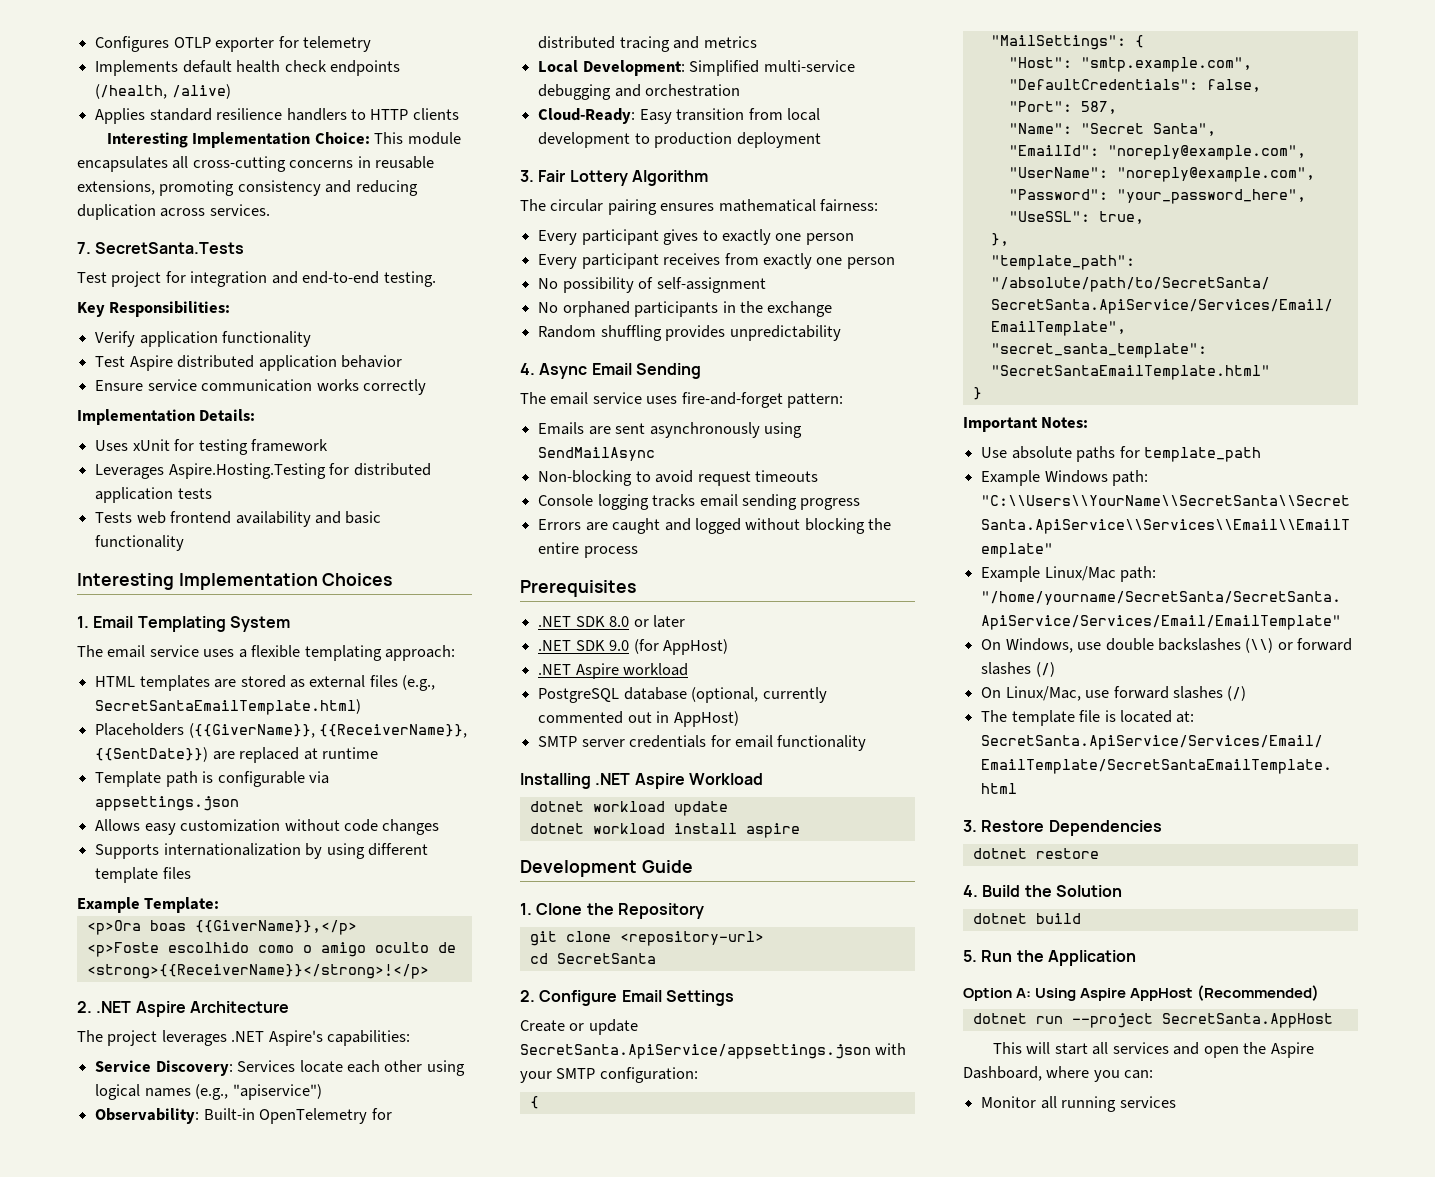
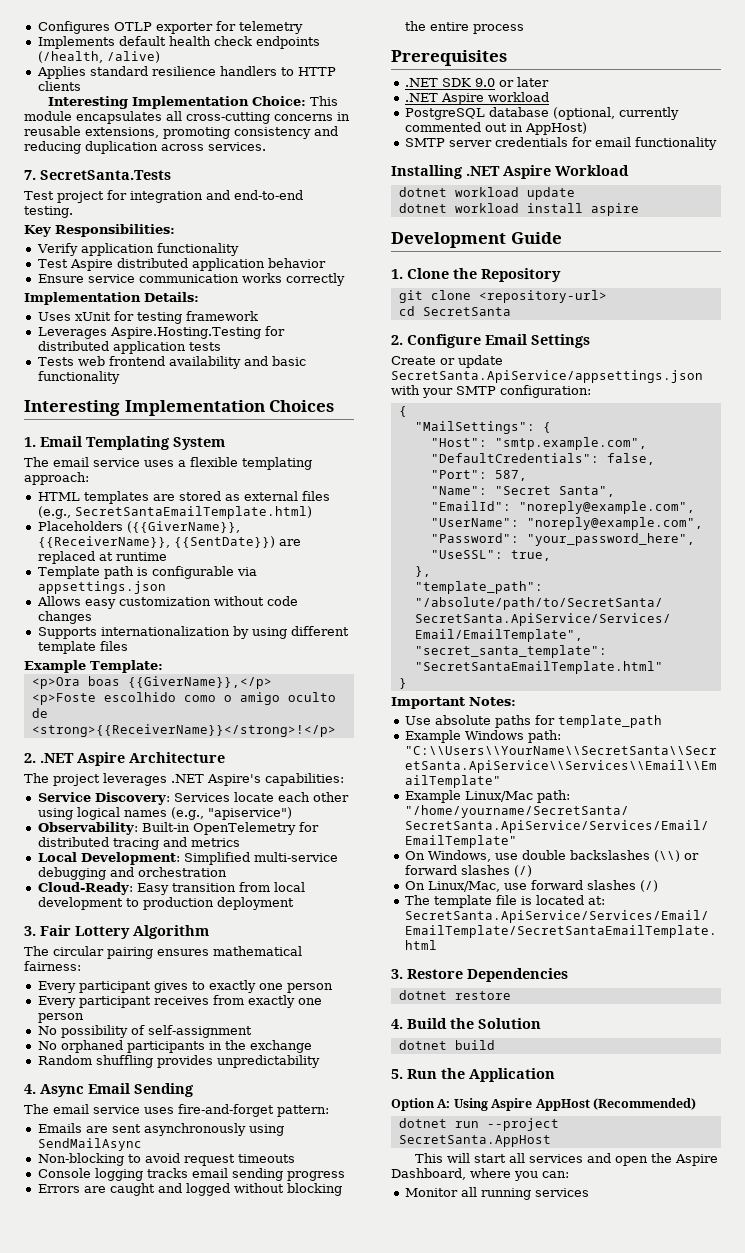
[609,616,630,627] 8.0 -> [474,78,495,87] 9.0
[538,639,728,655] // .NET SDK 9.0 (for AppHost) -> (549, 82) none

